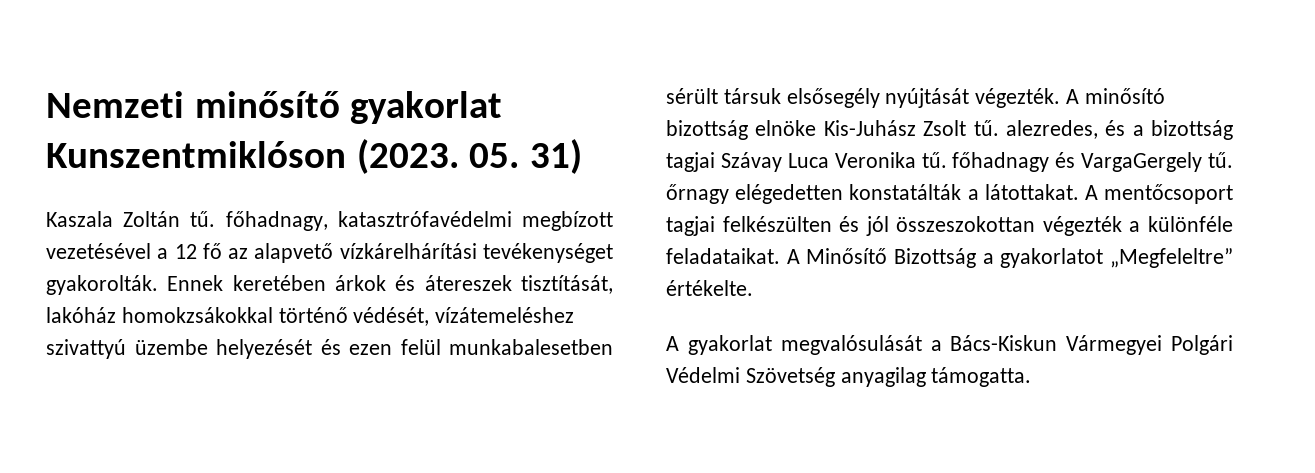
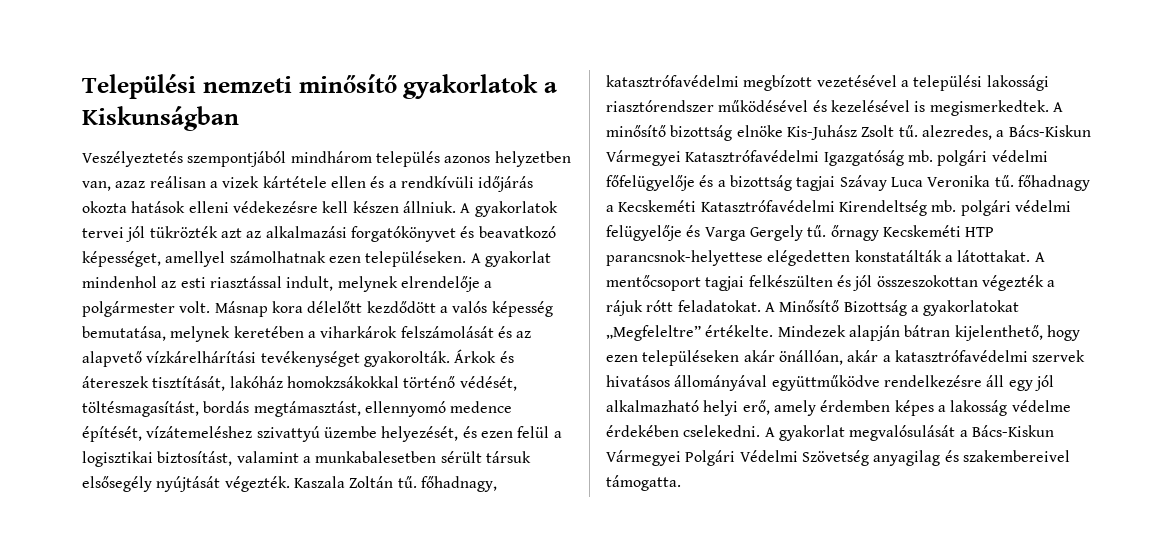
[46,91,503,124] [46,139,582,174] Nemzeti minősítő gyakorlat Kunszentmiklóson (2023. 05. 31) // -> [82,74,557,99] [82,106,239,131] [82,151,571,167] [82,176,534,192] [82,201,558,217] [82,226,556,242] [82,251,551,267] [82,276,493,292] [82,301,553,317] [82,326,532,342] [82,349,514,367] [82,376,517,391] [82,401,513,417] [82,426,562,442] [82,451,531,467] [82,476,290,492] Települési nemzeti minősítő gyakorlatok a Kiskunságban // Veszélyeztetés szempontjából mindhárom település azonos helyzetben van, azaz reálisan a vizek kártétele ellen és a rendkívüli időjárás okozta hatások elleni védekezésre kell készen állniuk. A gyakorlatok tervei jól tükrözték azt az alkalmazási forgatókönyvet és beavatkozó képességet, amellyel számolhatnak ezen településeken. A gyakorlat mindenhol az esti riasztással indult, melynek elrendelője a polgármester volt. Másnap kora délelőtt kezdődött a valós képesség bemutatása, melynek keretében a viharkárok felszámolását és az alapvető vízkárelhárítási tevékenységet gyakorolták. Árkok és átereszek tisztítását, lakóház homokzsákokkal történő védését, töltésmagasítást, bordás megtámasztást, ellennyomó medence építését, vízátemeléshez szivattyú üzembe helyezését, és ezen felül a logisztikai biztosítást, valamint a munkabalesetben sérült társuk elsősegély nyújtását végezték.
[174,243,613,263] [46,275,613,295] [46,307,575,326] [46,339,613,359] [666,88,1165,108] 12 fő az alapvető vízkárelhárítási tevékenységet gyakorolták. Ennek keretében árkok és átereszek tisztítását, lakóház homokzsákokkal történő védését, vízátemeléshez szivattyú üzembe helyezését és ezen felül munkabalesetben sérült társuk elsősegély nyújtását végezték. A minősító -> [913,75,1049,91] [606,100,1063,116] [606,125,666,137] települési lakossági riasztórendszer működésével és kezelésével is megismerkedtek. A minősítő
(1098, 129) none -> [996,125,1091,137] [606,150,1048,166] [606,175,695,191] a Bács-Kiskun Vármegyei Katasztrófavédelmi Igazgatóság mb. polgári védelmi főfelügyelője
[1055,152,1233,172] [666,184,729,204] és VargaGergely tű. őrnagy -> [606,200,1071,216] [606,225,995,241] [606,250,763,266] a Kecskeméti Katasztrófavédelmi Kirendeltség mb. polgári védelmi felügyelője és Varga Gergely tű. őrnagy Kecskeméti HTP parancsnok-helyettese
[1148,216,1233,232] [666,248,780,264] különféle feladataikat. -> [606,300,761,316] rájuk rótt feladatokat.
[1000,248,1104,268] gyakorlatot -> [923,300,1020,316] gyakorlatokat
(753, 288) // -> [777,325,1080,341] [606,350,1086,366] [606,375,1054,391] [606,400,1071,416] [606,425,761,437] Mindezek alapján bátran kijelenthető, hogy ezen településeken akár önállóan, akár a katasztrófavédelmi szervek hivatásos állományával együttműködve rendelkezésre áll egy jól alkalmazható helyi erő, amely érdemben képes a lakosság védelme érdekében cselekedni.
(926, 377) none -> [944,450,1070,462] és szakembereivel

